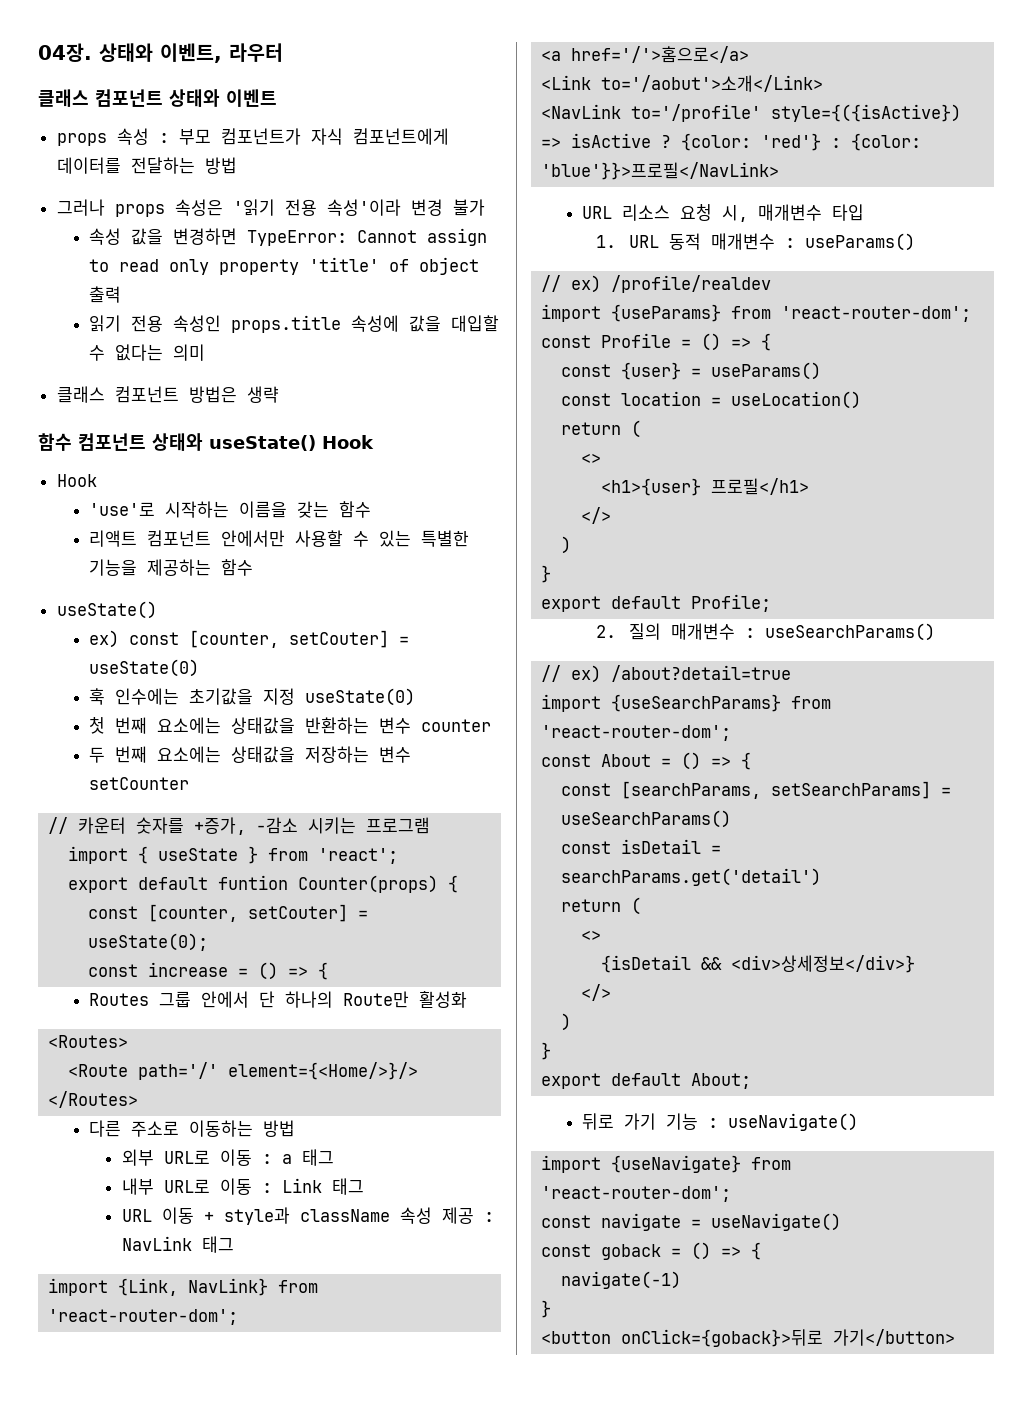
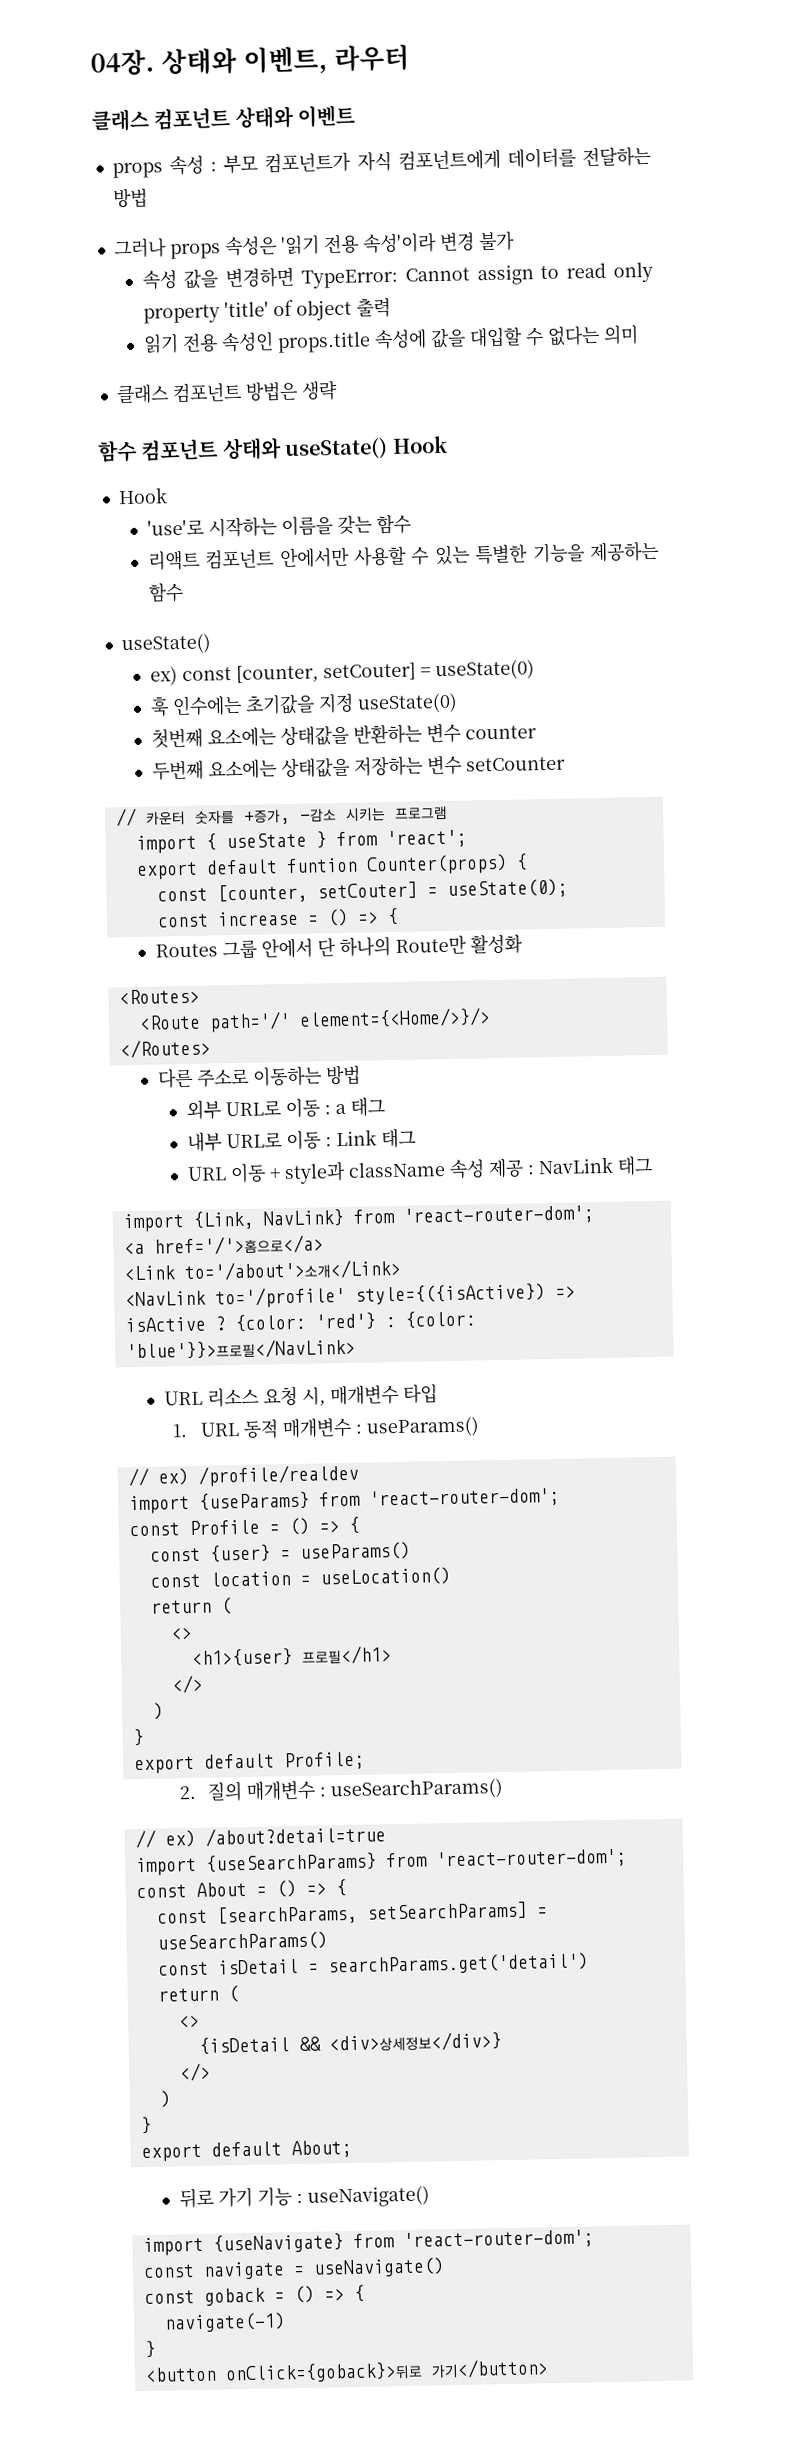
[89,717,148,734] 첫 번째 -> [150,727,203,749] 첫번째
[89,746,148,763] 두 번째 -> [151,760,204,781] 두번째
[601,75,824,92] to='/aobut'>소개</Link> -> [183,1258,401,1282] to='/about'>소개</Link>

